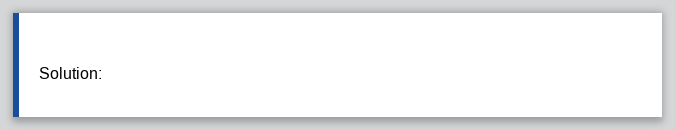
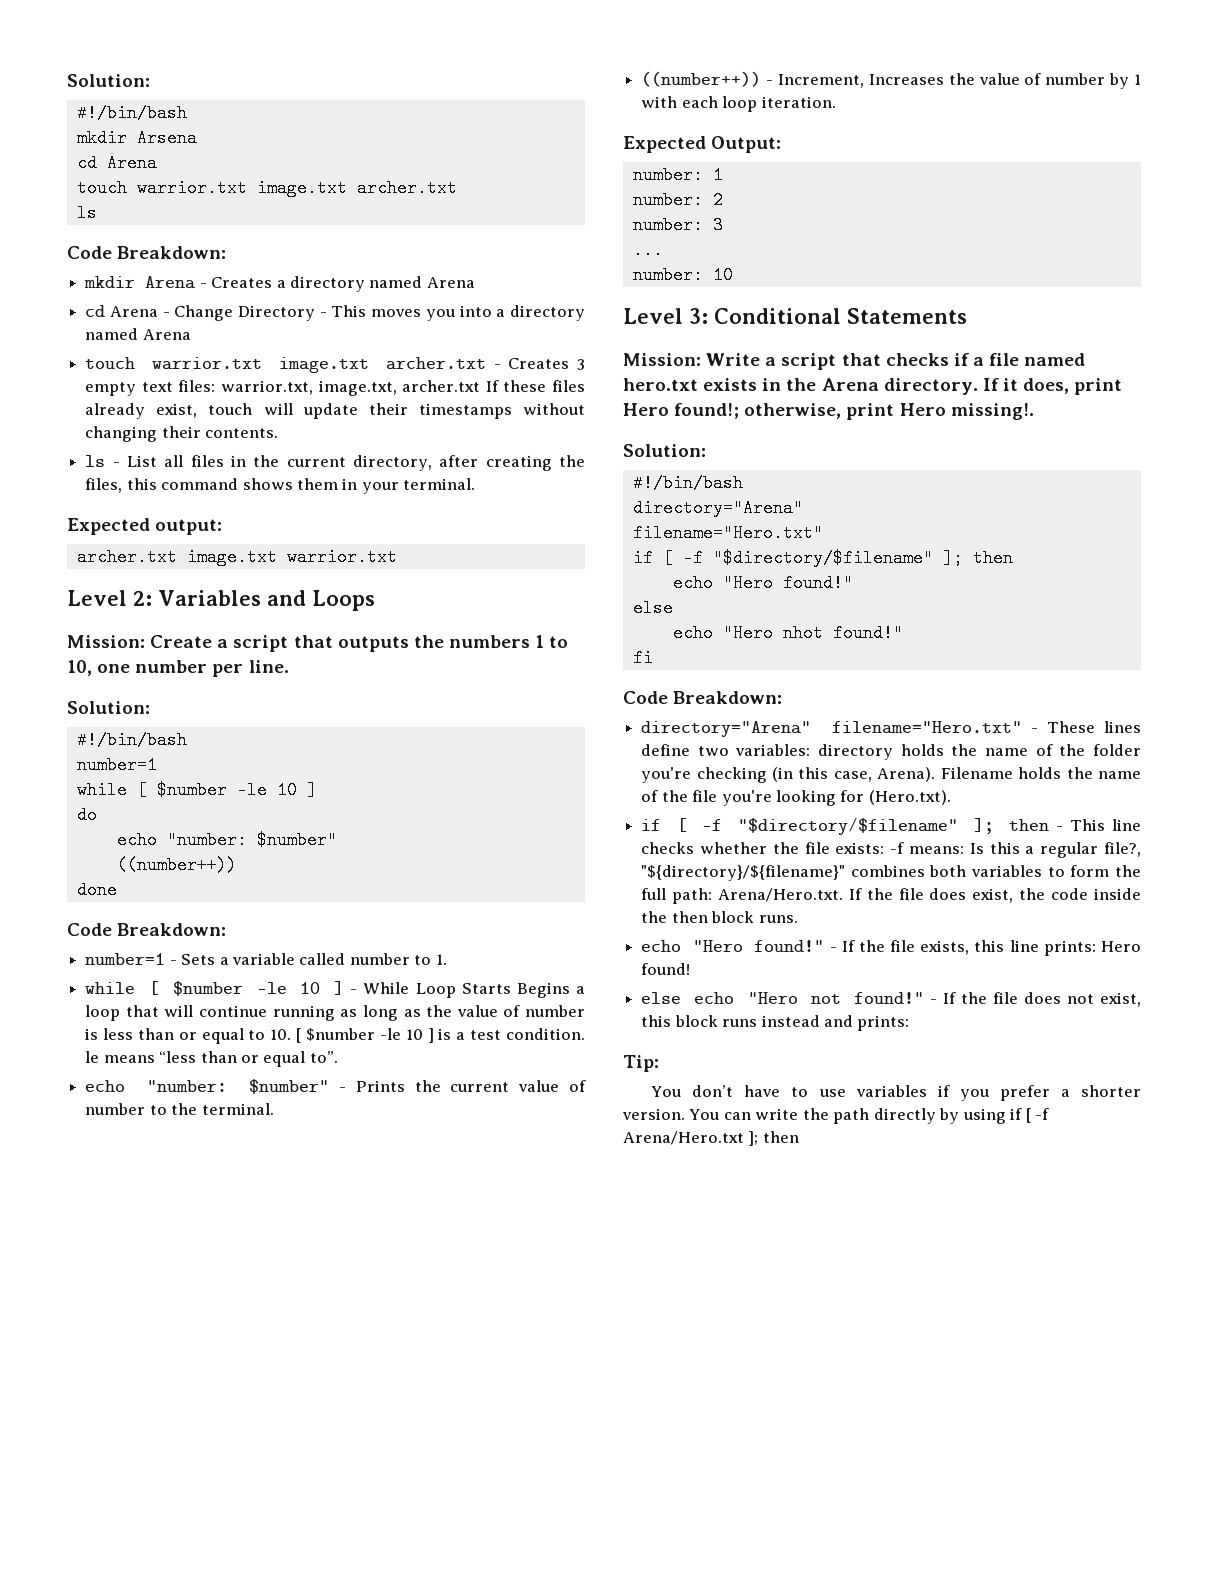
[39,67,102,79] Solution: -> [67,74,150,87] [76,104,187,122] [76,129,197,147] [76,154,157,172] [76,179,457,197] [76,204,97,222] [67,246,227,259] [84,276,475,292] [85,305,585,321] [85,328,191,340] [85,357,585,373] [85,380,585,396] [85,403,585,419] [85,426,279,442] [85,455,586,471] [85,478,476,494] [67,518,223,535] [76,548,397,566] [67,590,375,611] [67,635,569,652] [67,660,289,677] [67,701,150,714] [76,731,187,749] [76,756,157,774] [76,781,317,799] [76,806,97,824] [116,831,337,849] [116,856,237,874] [76,881,117,899] [67,923,227,936] [85,953,447,965] [85,981,585,998] [85,1005,585,1021] [85,1028,586,1044] [85,1051,338,1067] [85,1079,586,1094] [85,1103,274,1115] [641,71,1141,89] [641,96,836,112] [623,136,782,153] [632,166,723,184] [632,191,723,209] [632,216,723,234] [632,241,663,259] [632,266,733,284] [623,308,967,324] [623,353,1086,370] [623,378,1123,395] [623,403,1034,420] [623,444,706,457] [632,474,743,492] [632,499,803,517] [632,524,823,542] [632,549,1013,567] [672,574,853,592] [632,599,673,617] [672,624,903,642] [632,649,653,667] [623,691,783,704] [641,721,1141,737] [641,744,1141,760] [641,767,1141,783] [641,790,951,806] [641,817,1141,835] [641,842,1141,858] [641,865,1141,881] [641,888,1141,904] [641,911,798,923] [641,940,1141,956] [641,963,691,975] [641,992,1141,1007] [641,1015,910,1031] [623,1055,659,1072] [651,1085,1141,1101] [622,1108,1049,1124] [623,1131,799,1146] Solution: // #!/bin/bash // mkdir Arsena // cd Arena // touch warrior.txt image.txt archer.txt // ls // Code Breakdown: // mkdir Arena - Creates a directory named Arena // cd Arena - Change Directory - This moves you into a directory named Arena // touch warrior.txt image.txt archer.txt - Creates 3 empty text files: warrior.txt, image.txt, archer.txt If these files already exist, touch will update their timestamps without changing their contents. // ls - List all files in the current directory, after creating the files, this command shows them in your terminal. // Expected output: // archer.txt image.txt warrior.txt // Level 2: Variables and Loops // Mission: Create a script that outputs the numbers 1 to 10, one number per line. // Solution: // #!/bin/bash // number=1 // while [ $number -le 10 ] // do // echo "number: $number" // ((number++)) // done // Code Breakdown: // number=1 - Sets a variable called number to 1. // while [ $number -le 10 ] - While Loop Starts Begins a loop that will continue running as long as the value of number is less than or equal to 10. [ $number -le 10 ] is a test condition. le means “less than or equal to”. // echo "number: $number" - Prints the current value of number to the terminal. // ((number++)) - Increment, Increases the value of number by 1 with each loop iteration. // Expected Output: // number: 1 // number: 2 // number: 3 // ... // number: 10 // Level 3: Conditional Statements // Mission: Write a script that checks if a file named hero.txt exists in the Arena directory. If it does, print Hero found!; otherwise, print Hero missing!. // Solution: // #!/bin/bash // directory="Arena" // filename="Hero.txt" // if [ -f "$directory/$filename" ]; then // echo "Hero found!" // else // echo "Hero nhot found!" // fi // Code Breakdown: // directory="Arena" filename="Hero.txt" - These lines define two variables: directory holds the name of the folder you're checking (in this case, Arena). Filename holds the name of the file you're looking for (Hero.txt). // if [ -f "$directory/$filename" ]; then - This line checks whether the file exists: -f means: Is this a regular file?, "${directory}/${filename}" combines both variables to form the full path: Arena/Hero.txt. If the file does exist, the code inside the then block runs. // echo "Hero found!" - If the file exists, this line prints: Hero found! // else echo "Hero not found!" - If the file does not exist, this block runs instead and prints: // Tip: // You don’t have to use variables if you prefer a shorter version. You can write the path directly by using if [ -f Arena/Hero.txt ]; then

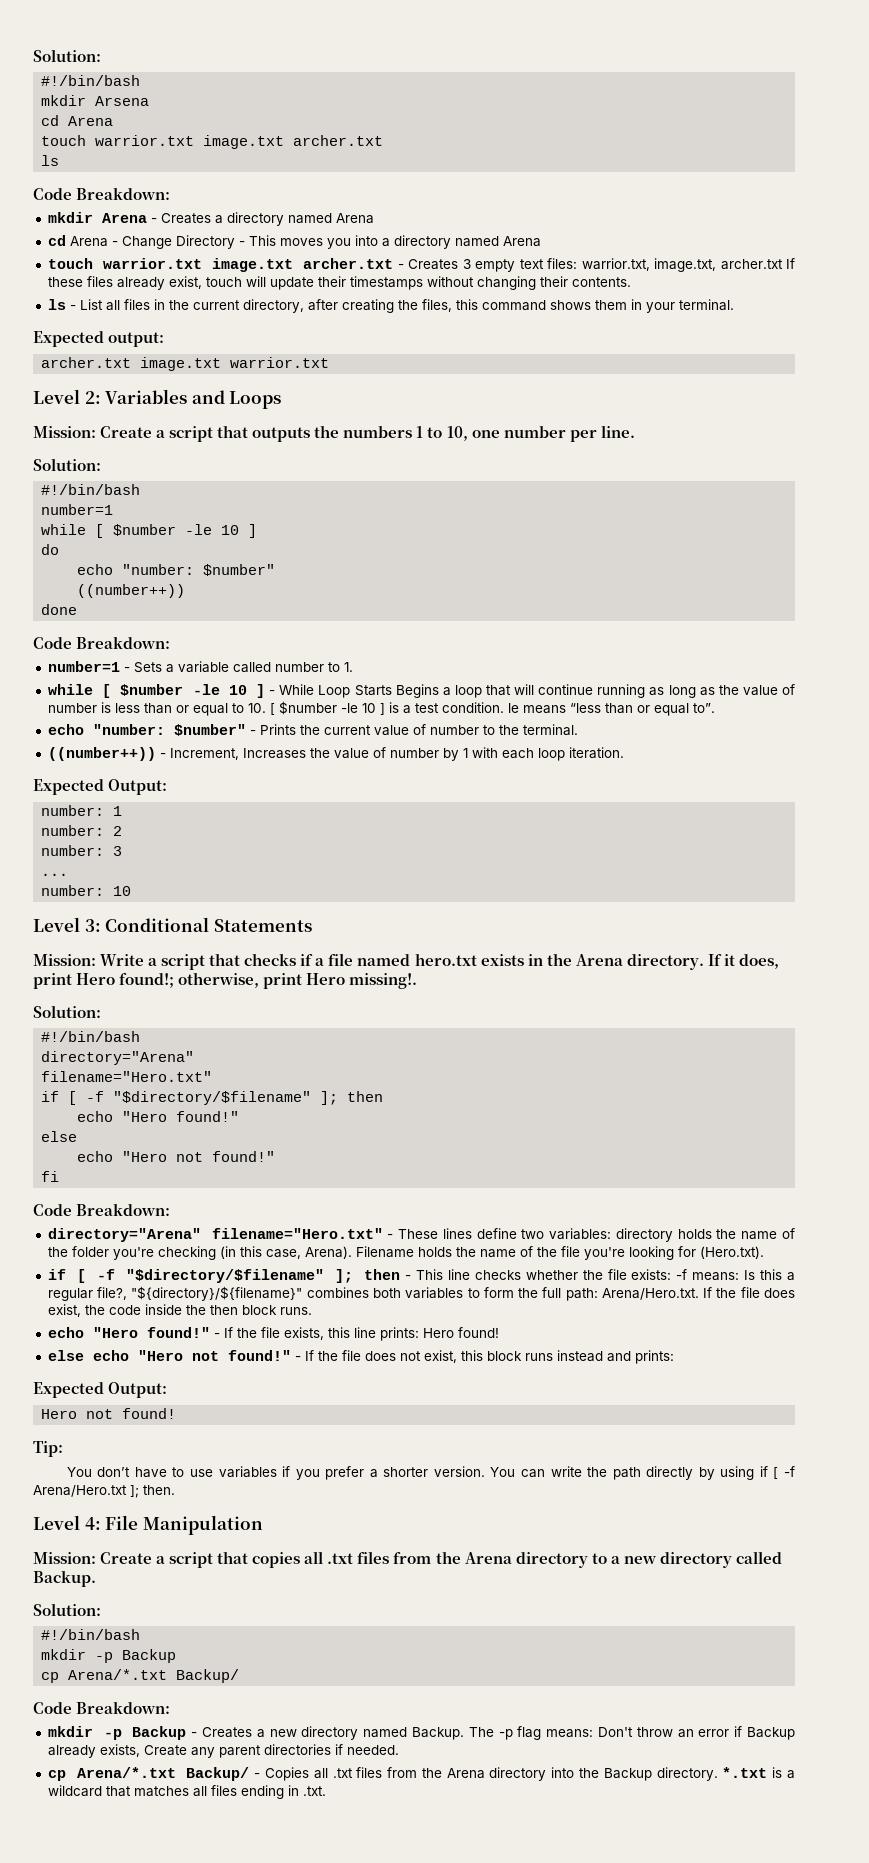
[782,624,823,642] nhot -> [176,1152,204,1162] not
(910, 1023) none -> [33,1382,168,1398] [41,1408,177,1419] // Expected Output: // Hero not found!
[762,1131,799,1143] then -> [143,1485,175,1495] [33,1515,263,1535] [33,1551,782,1568] [33,1570,96,1587] [33,1603,101,1616] [41,1629,141,1640] [41,1649,177,1663] [41,1669,240,1683] [33,1701,171,1714] [47,1726,795,1740] [47,1744,399,1758] [47,1767,795,1781] [47,1785,326,1799] then. // Level 4: File Manipulation // Mission: Create a script that copies all .txt files from the Arena directory to a new directory called Backup. // Solution: // #!/bin/bash // mkdir -p Backup // cp Arena/*.txt Backup/ // Code Breakdown: // mkdir -p Backup - Creates a new directory named Backup. The -p flag means: Don't throw an error if Backup already exists, Create any parent directories if needed. // cp Arena/*.txt Backup/ - Copies all .txt files from the Arena directory into the Backup directory. *.txt is a wildcard that matches all files ending in .txt.

